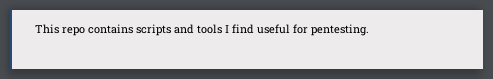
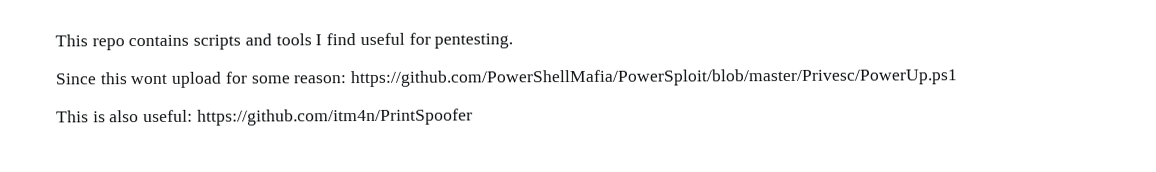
(369, 30) none -> [55,68,958,88] [56,108,473,126] // Since this wont upload for some reason: https://github.com/PowerShellMafia/PowerSploit/blob/master/Privesc/PowerUp.ps1 // This is also useful: https://github.com/itm4n/PrintSpoofer

